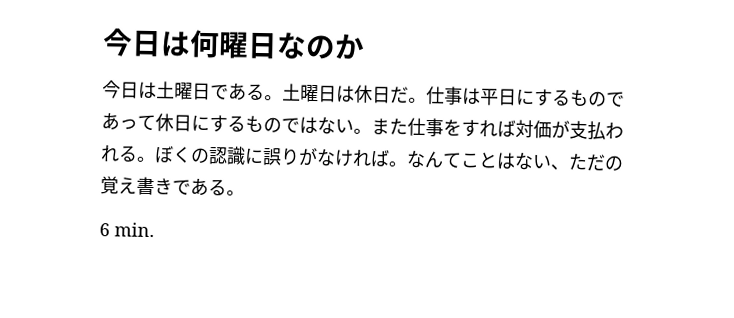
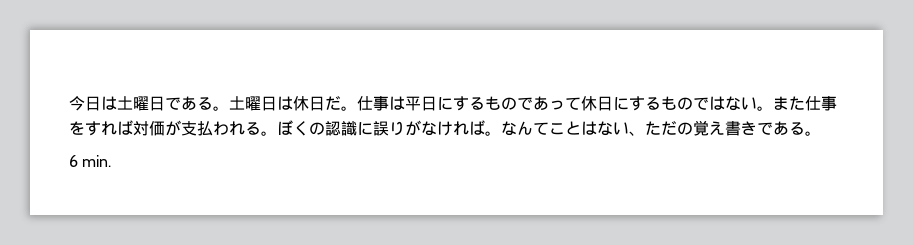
[102,28,365,60] [102,80,157,100] 今日は何曜日なのか // 今日は -> [69,96,117,111] 今日は

